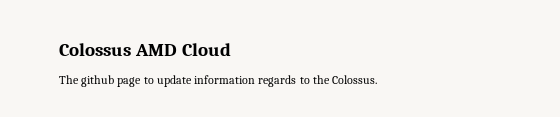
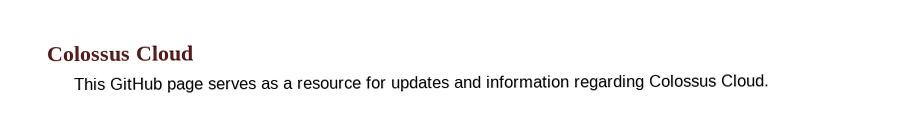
[59,43,177,56] Colossus AMD -> [46,45,131,62] Colossus
[59,75,378,87] The github page to update information regards to the Colossus. -> [74,74,771,93] This GitHub page serves as a resource for updates and information regarding Colossus Cloud.

